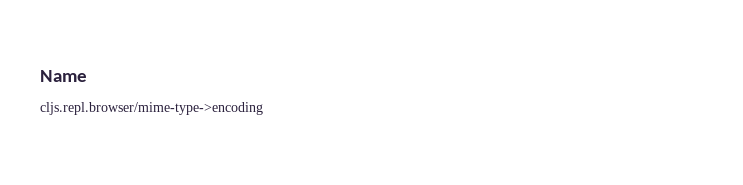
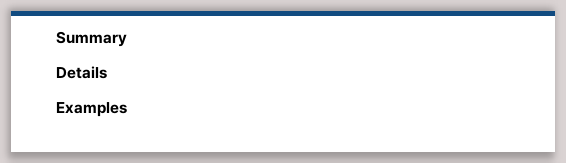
[40,70,87,82] [40,102,263,115] Name // cljs.repl.browser/mime-type->encoding -> [56,31,127,47] [56,66,107,79] [56,102,127,117] Summary // Details // Examples

